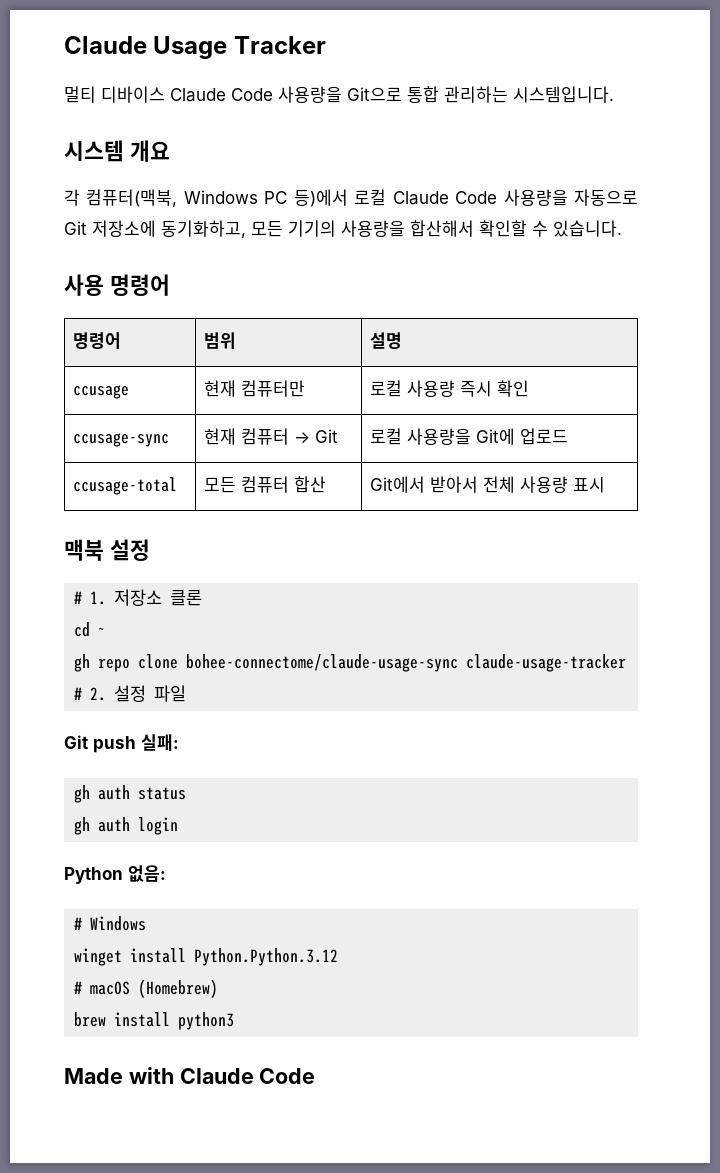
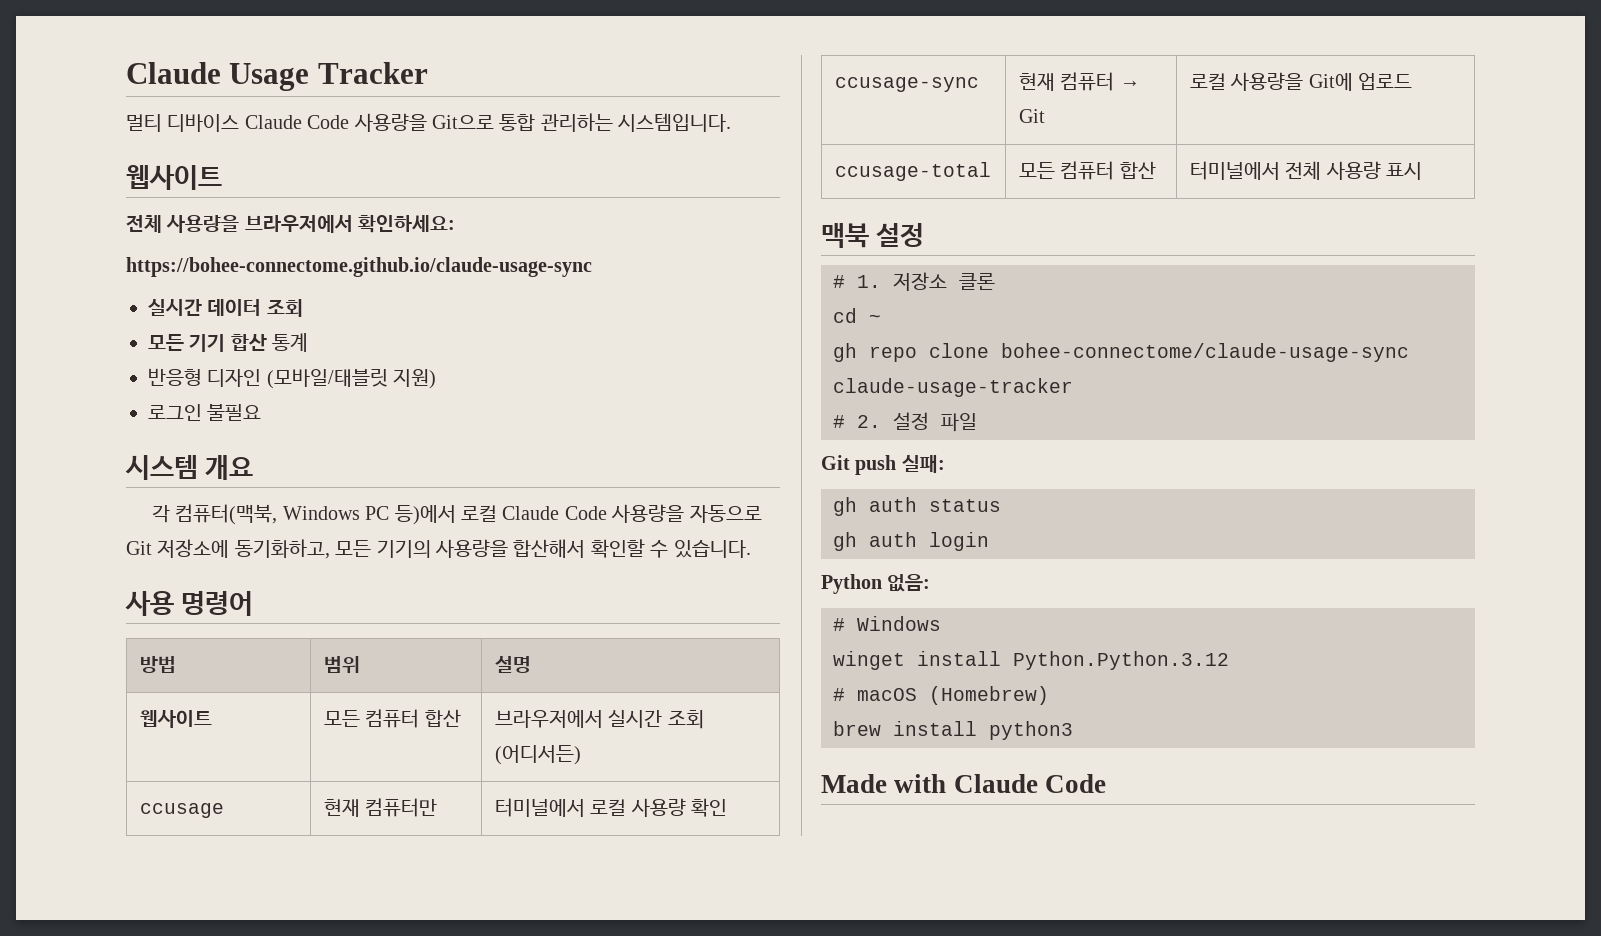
(614, 94) none -> [126,165,222,190] [126,215,456,233] [126,257,592,277] [148,299,303,317] [148,333,309,352] [148,368,437,389] [148,404,262,421] // 웹사이트 // 전체 사용량을 브라우저에서 확인하세요: // https://bohee-connectome.github.io/claude-usage-sync // 실시간 데이터 조회 // 모든 기기 합산 통계 // 반응형 디자인 (모바일/태블릿 지원) // 로그인 불필요
[72,332,121,349] 명령어 -> [139,656,176,673] 방법
(402, 340) none -> [139,710,212,728] [323,709,461,728] [494,710,704,729] [494,745,581,765] // 웹사이트 | 모든 컴퓨터 합산 | 브라우저에서 실시간 조회 (어디서든)
(305, 388) none -> [494,798,585,817] 터미널에서
[459,381,492,397] 즉시 -> (686, 807) none
[369,476,478,493] Git에서 받아서 -> [1189,161,1280,180] 터미널에서

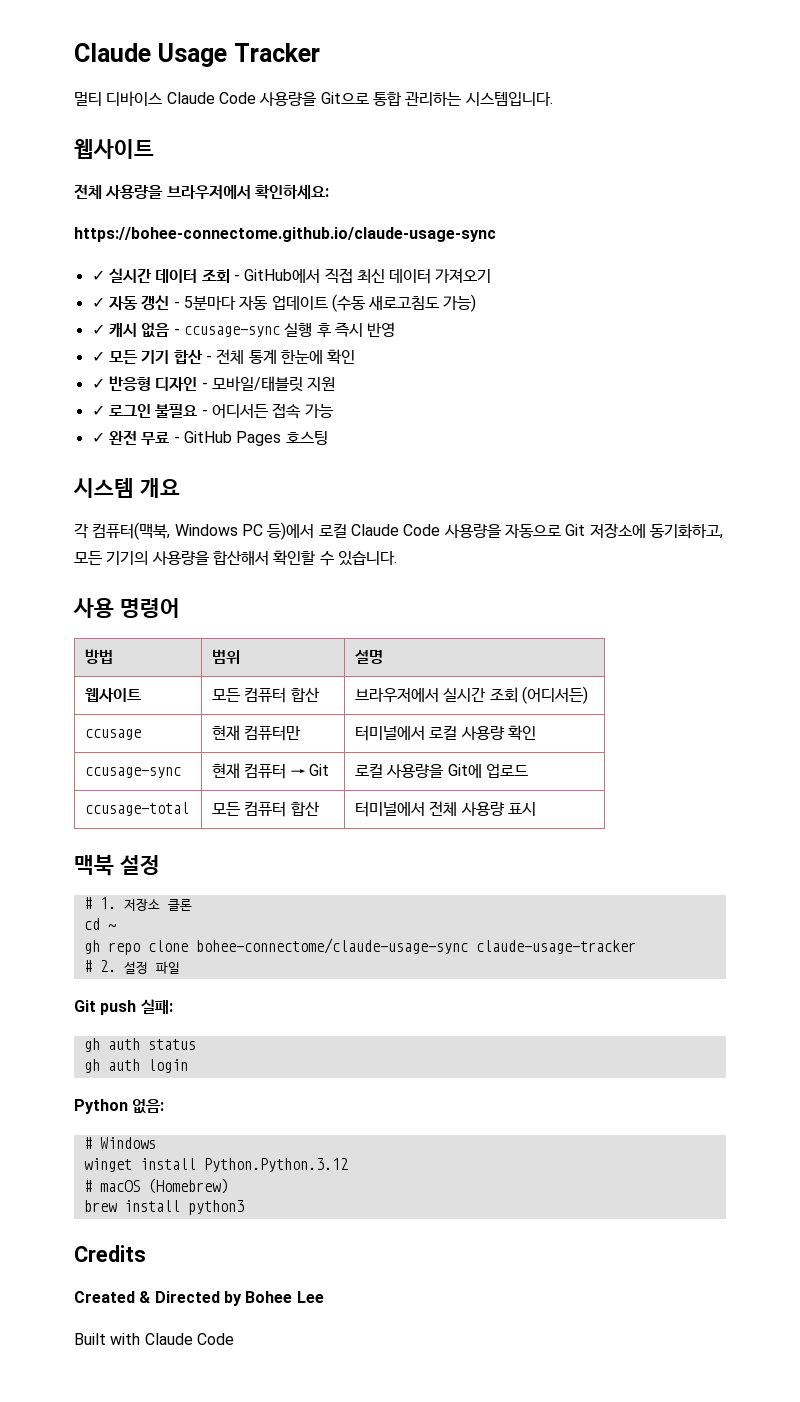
(592, 267) none -> [91,270,105,281] ✓
(303, 308) // -> [233,268,492,284] [91,294,477,312] [91,322,396,338] [91,351,105,362] - GitHub에서 직접 최신 데이터 가져오기 // ✓ 자동 갱신 - 5분마다 자동 업데이트 (수동 새로고침도 가능) // ✓ 캐시 없음 - ccusage-sync 실행 후 즉시 반영 // ✓
(267, 342) none -> [205,349,245,364] - 전체
[148,368,437,389] [148,404,262,421] // 반응형 디자인 (모바일/태블릿 지원) // 로그인 불필요 -> [280,349,356,364] [91,376,336,392] [91,403,334,419] [91,430,328,446] 한눈에 확인 // ✓ 반응형 디자인 - 모바일/태블릿 지원 // ✓ 로그인 불필요 - 어디서든 접속 가능 // ✓ 완전 무료 - GitHub Pages 호스팅
[821,774,887,793] Made -> [74,1245,146,1262] [74,1291,324,1306] [74,1333,106,1345] Credits // Created & Directed by Bohee Lee // Built

